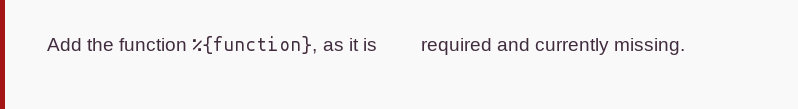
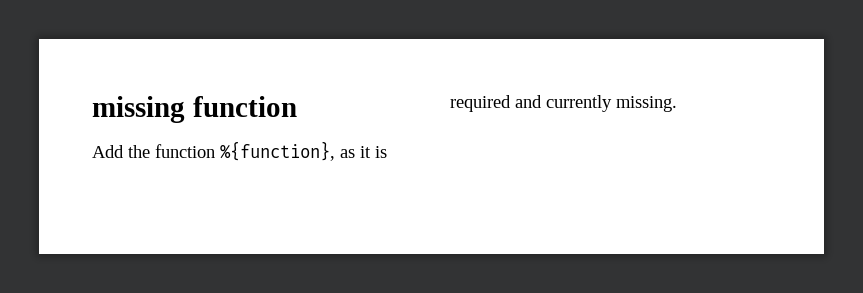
(47, 44) none -> [92,96,297,123] missing function //

